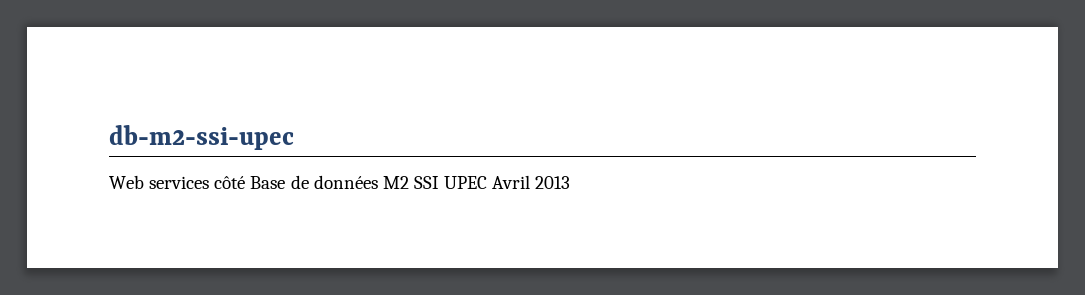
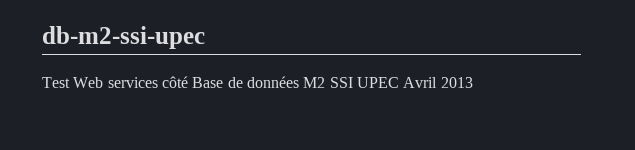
(294, 137) none -> [42,77,70,88] Test

